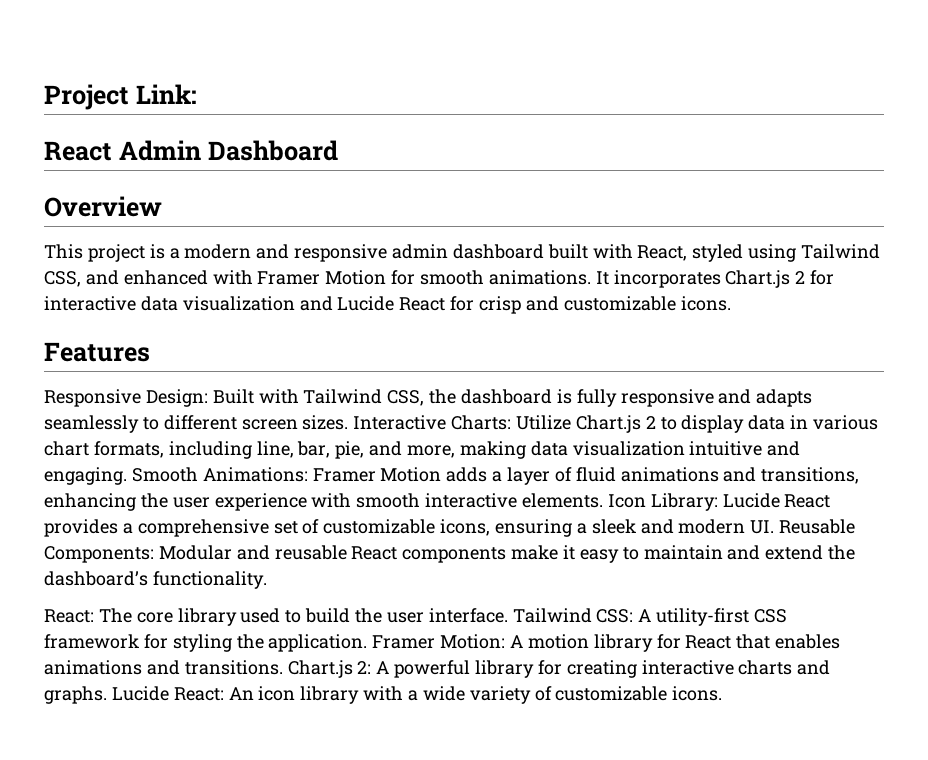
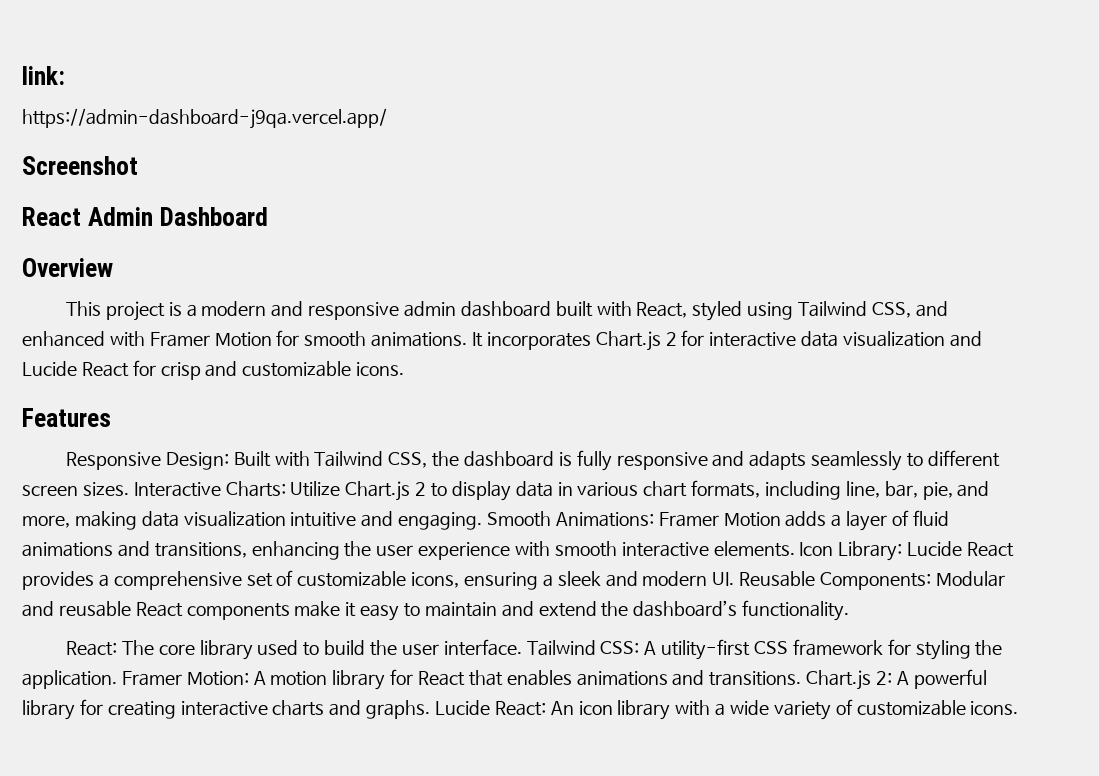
[44,84,197,110] Project Link: -> [22,66,65,85] [22,108,387,129] [22,156,138,175] link: // https://admin-dashboard-j9qa.vercel.app/ // Screenshot

